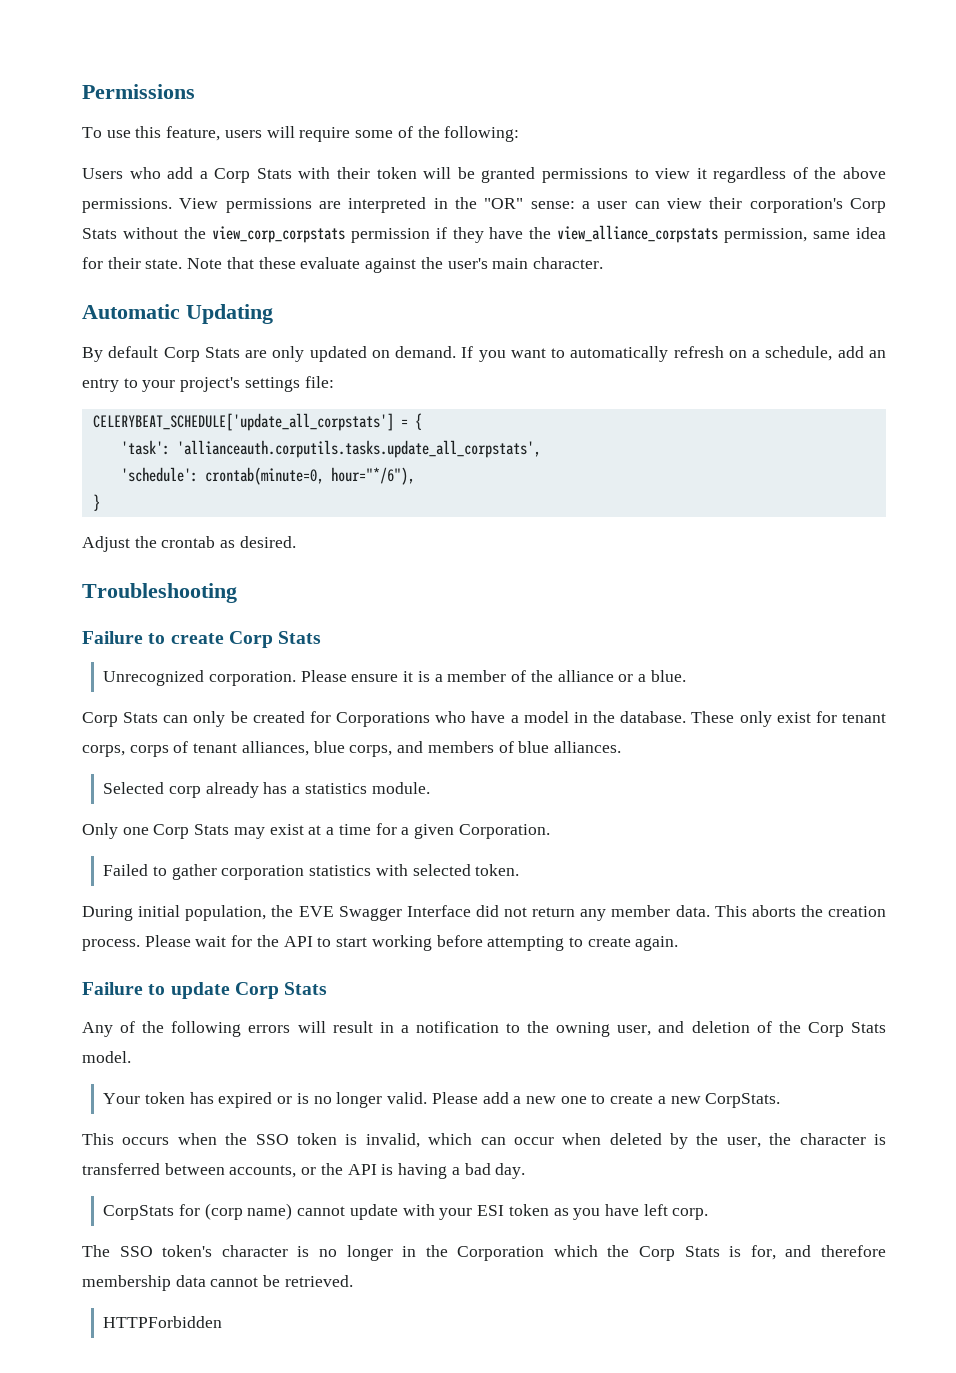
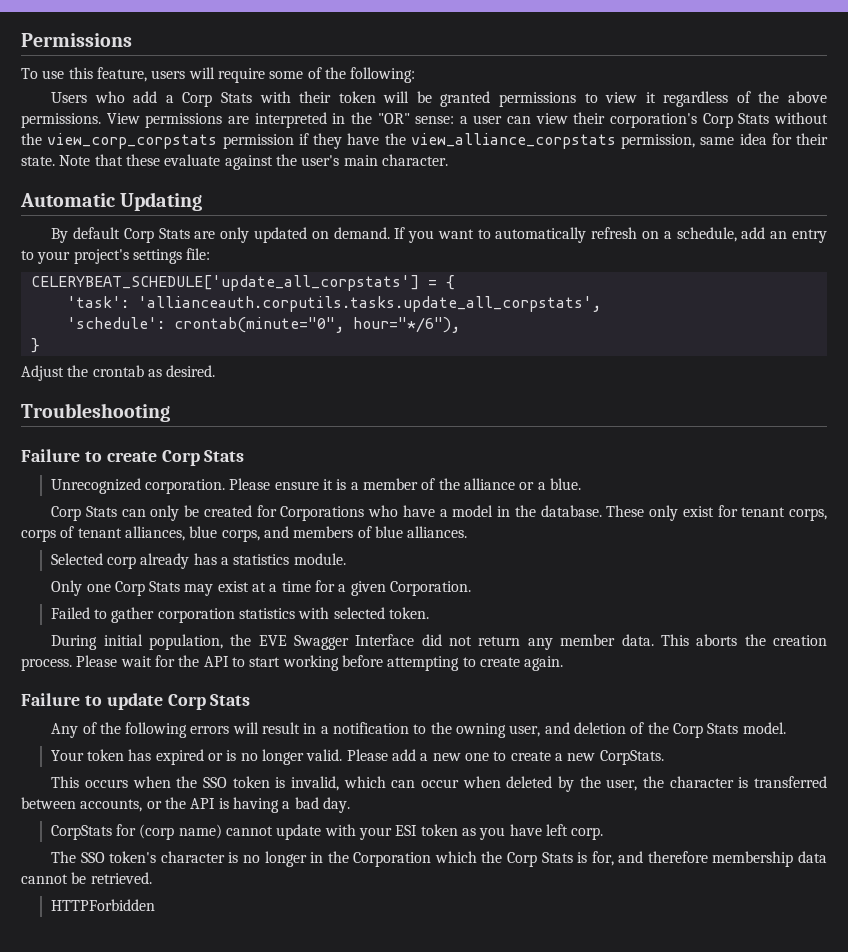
[204,467,324,485] crontab(minute=0, -> [173,317,344,333] crontab(minute="0",

